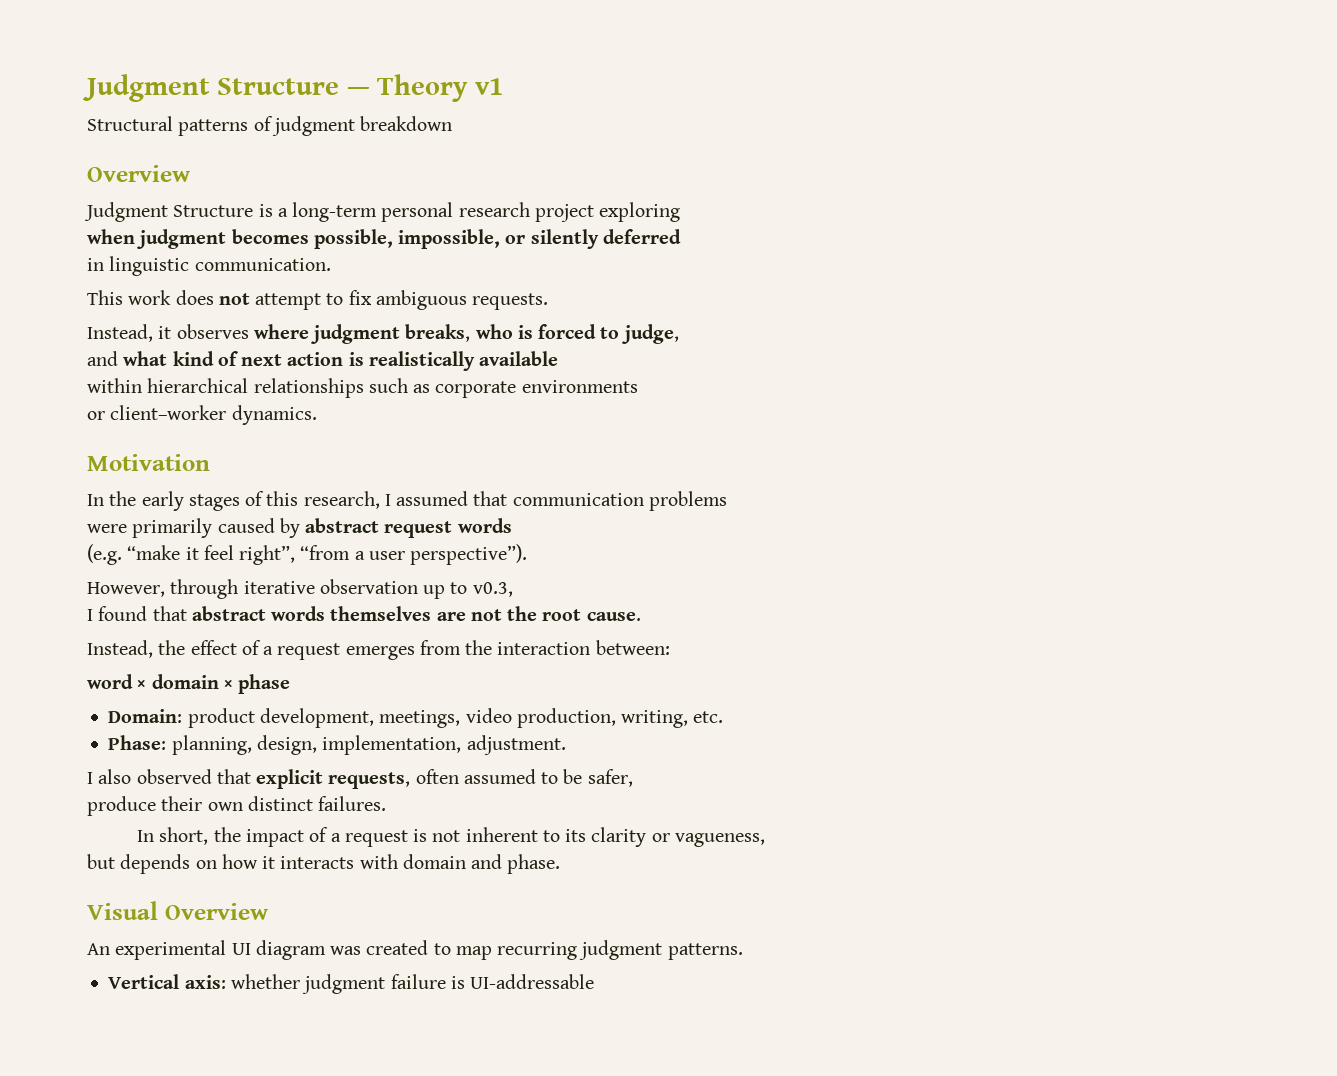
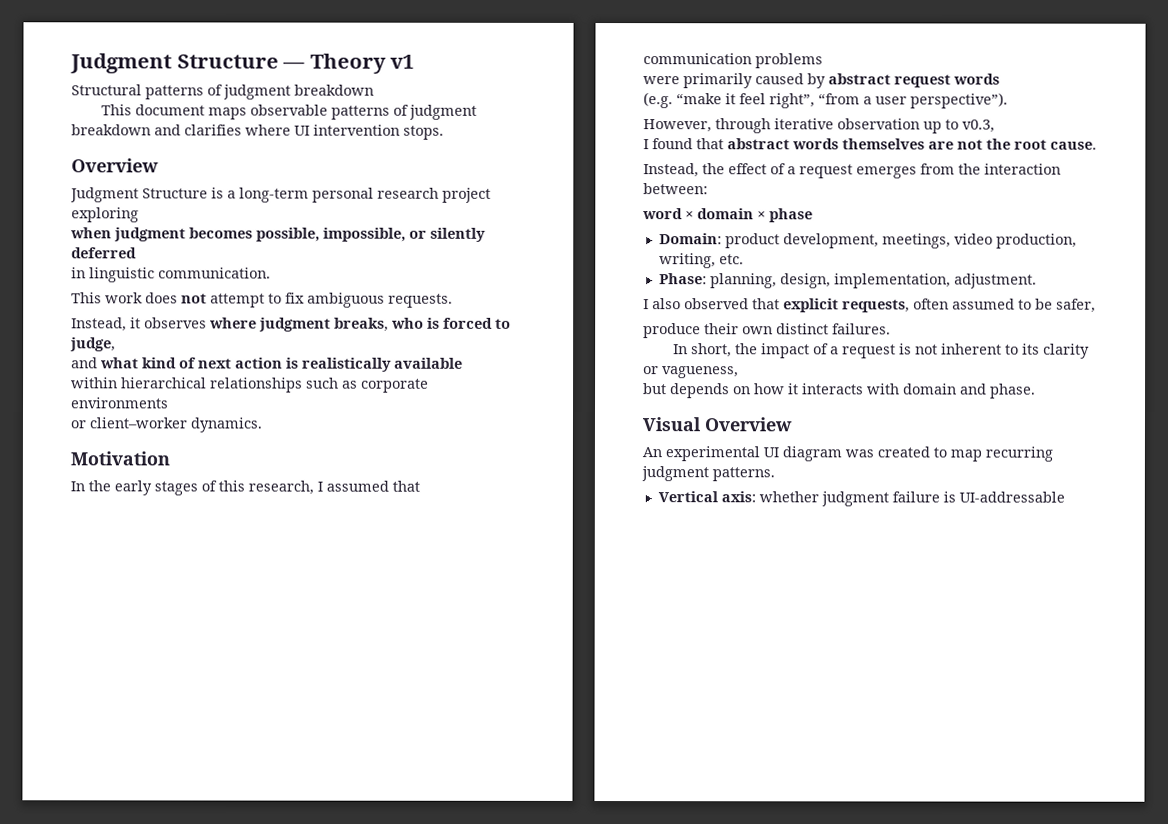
(453, 123) none -> [100,104,477,120] [71,124,444,140] // This document maps observable patterns of judgment breakdown and clarifies where UI intervention stops.

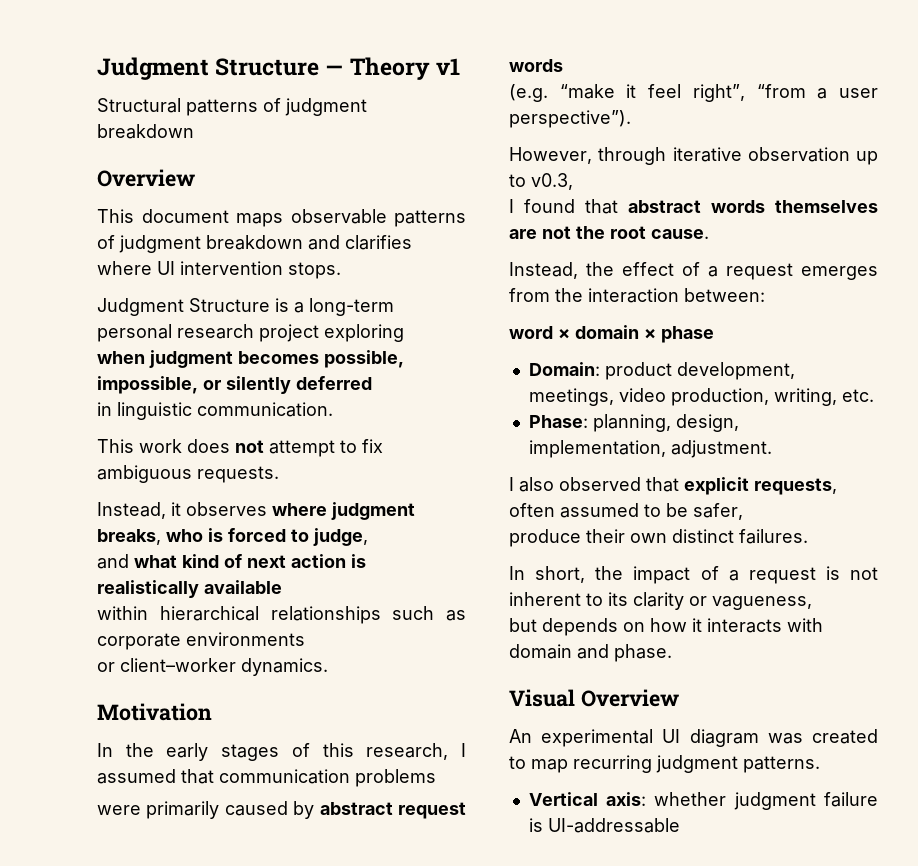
(374, 90) none -> [97,169,195,187] // Overview
[71,158,159,173] // Overview -> (341, 270) none

